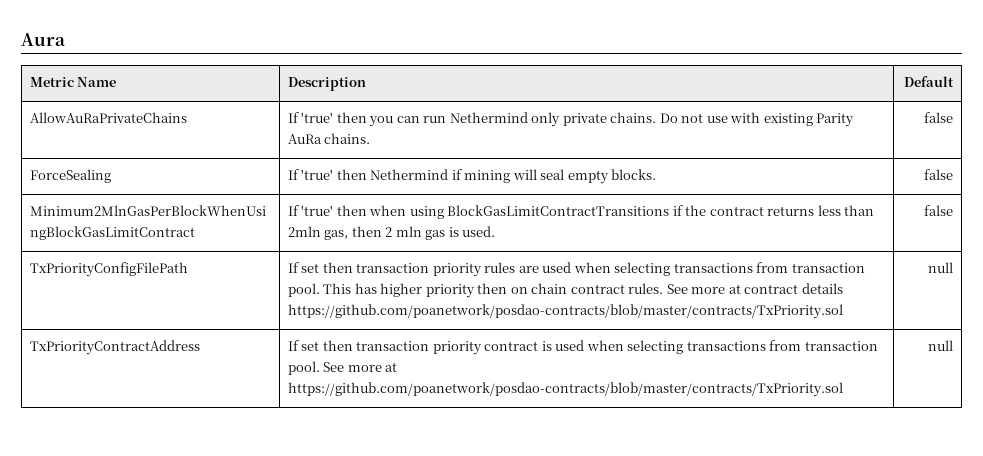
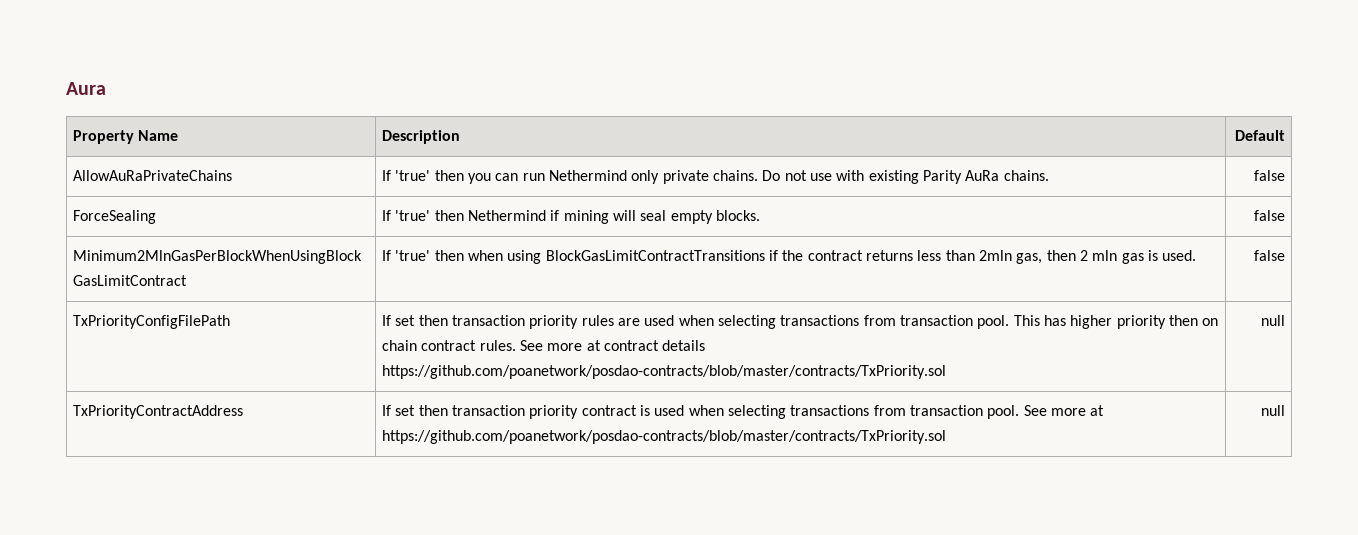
[29,77,74,87] Metric -> [73,130,135,144] Property

